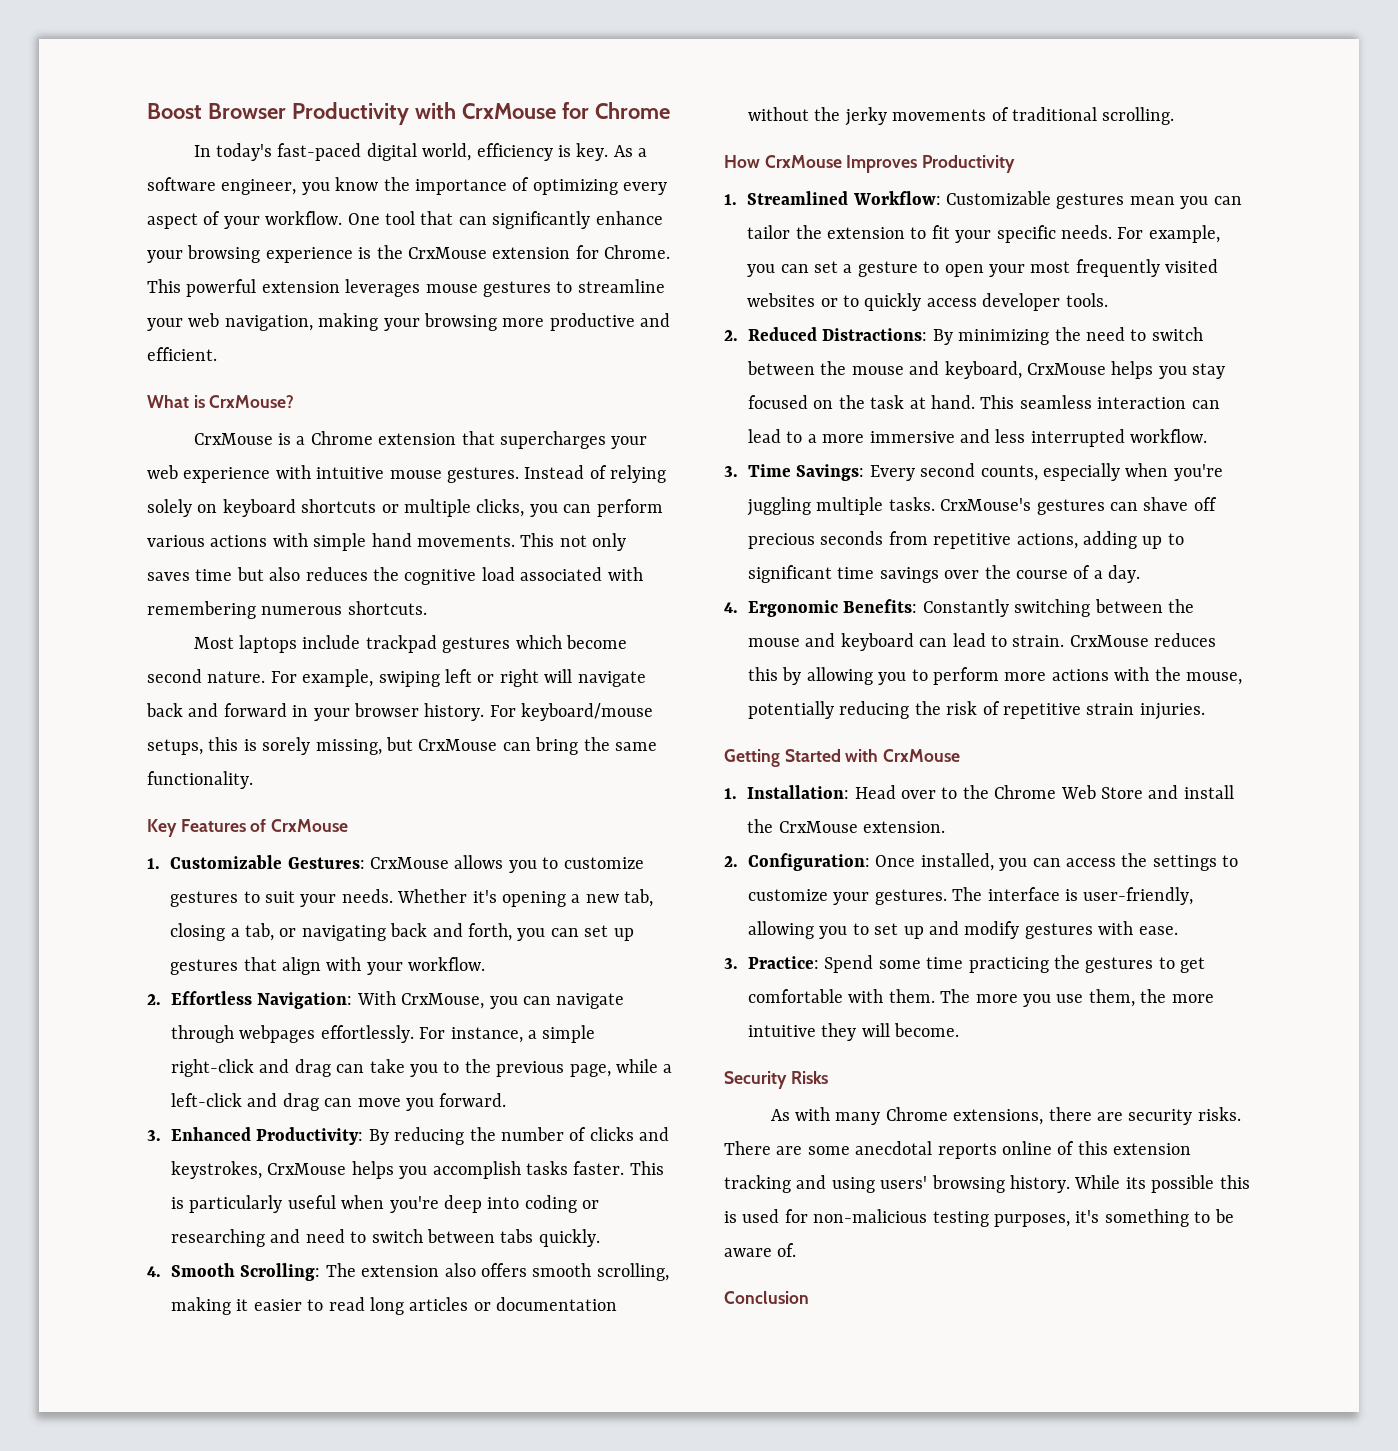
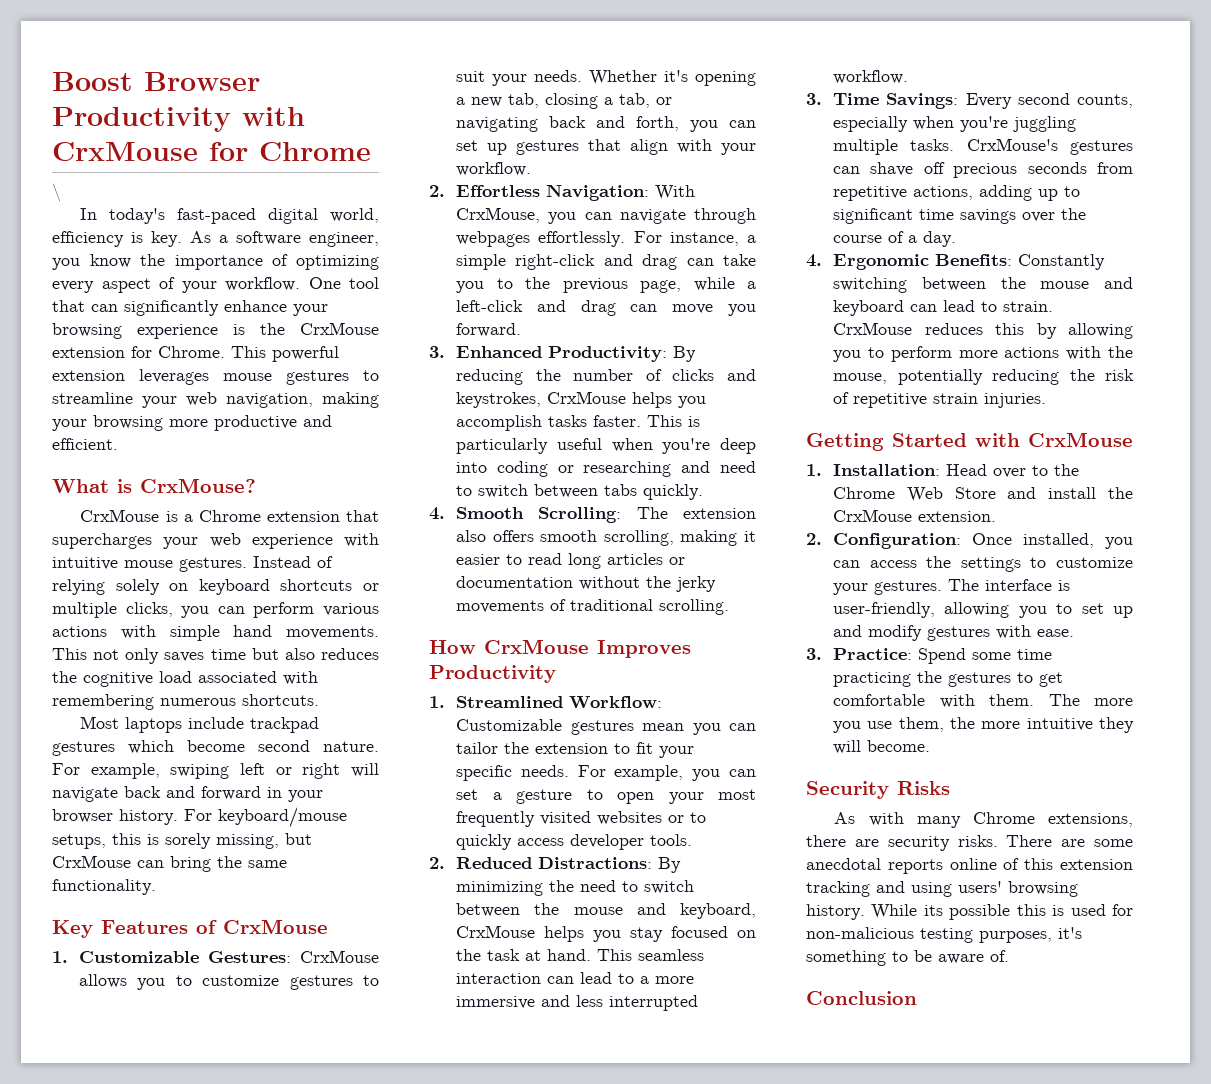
(670, 110) none -> [52,183,61,202] // \

